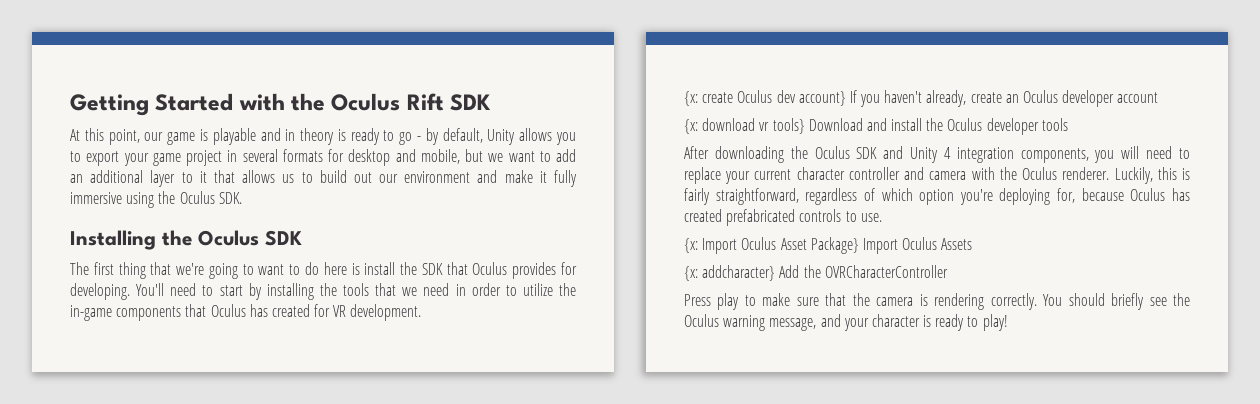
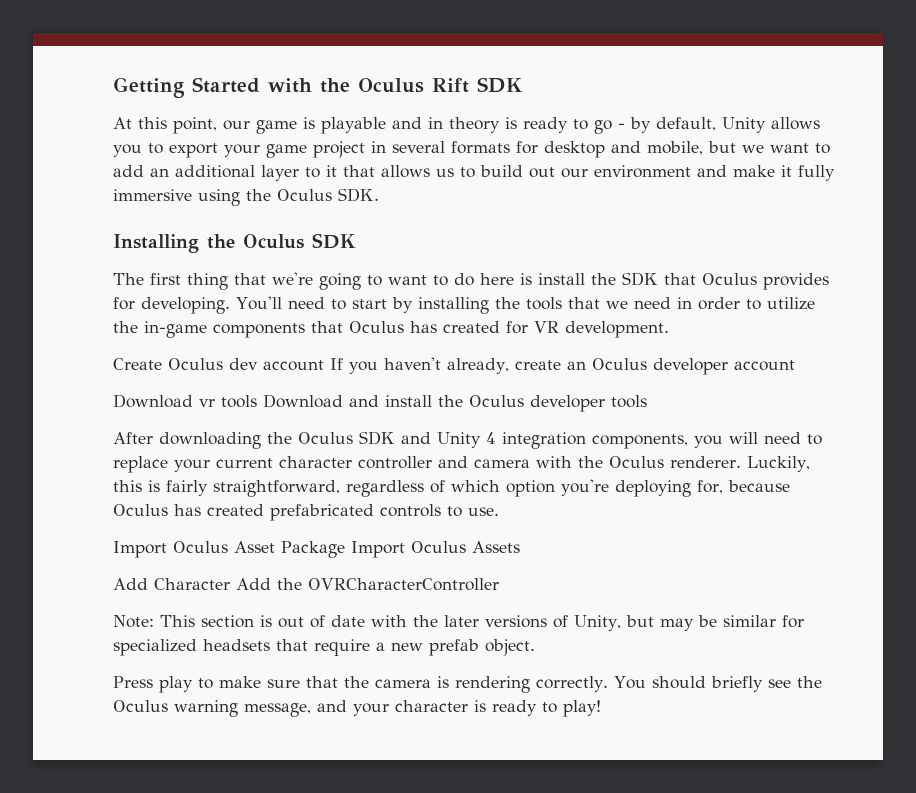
[684,91,734,106] {x: create -> [113,358,162,370] Create
[798,91,846,106] account} -> [263,360,324,371] account
[684,118,805,134] {x: download vr tools} -> [113,394,257,408] Download vr tools
[684,238,698,253] {x: -> (499, 511) none
[810,237,859,254] Package} -> [281,541,345,558] Package
[684,265,776,281] {x: addcharacter} -> [113,578,230,590] Add Character
(948, 271) none -> [113,615,804,631] [113,639,535,656] // Note: This section is out of date with the later versions of Unity, but may be similar for specialized headsets that require a new prefab object.

